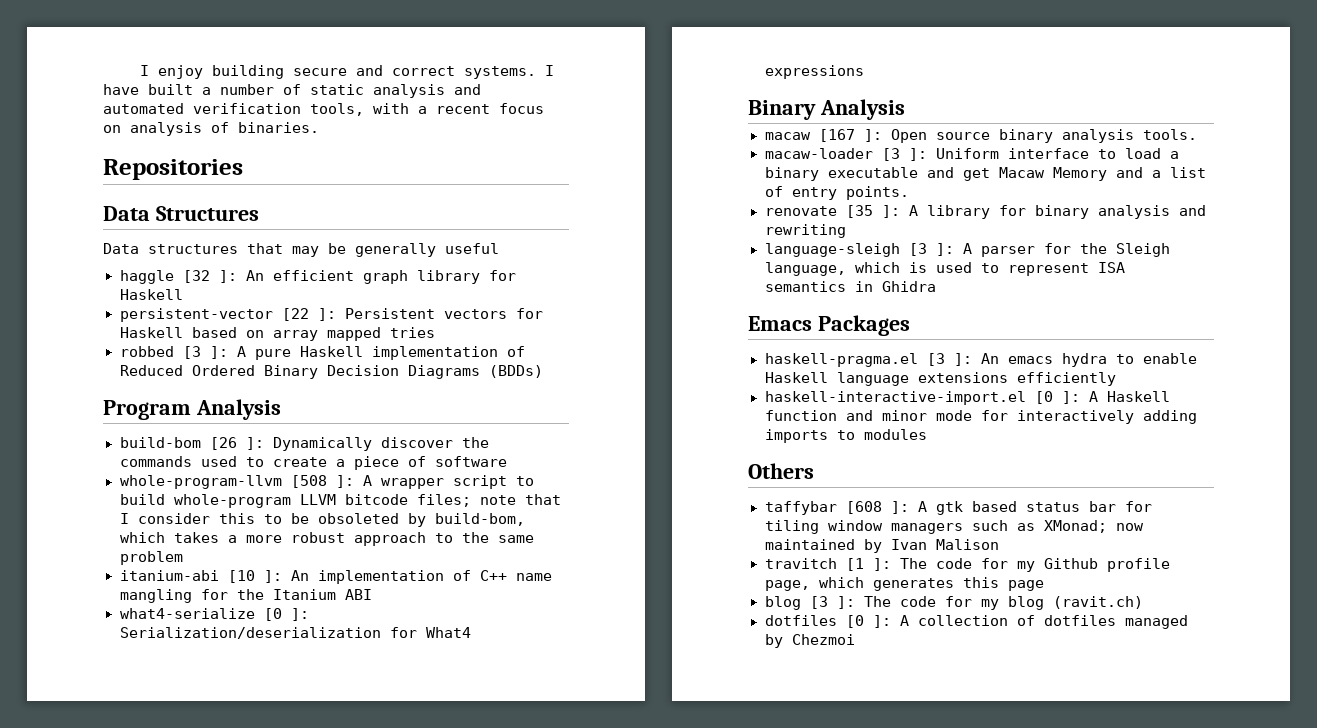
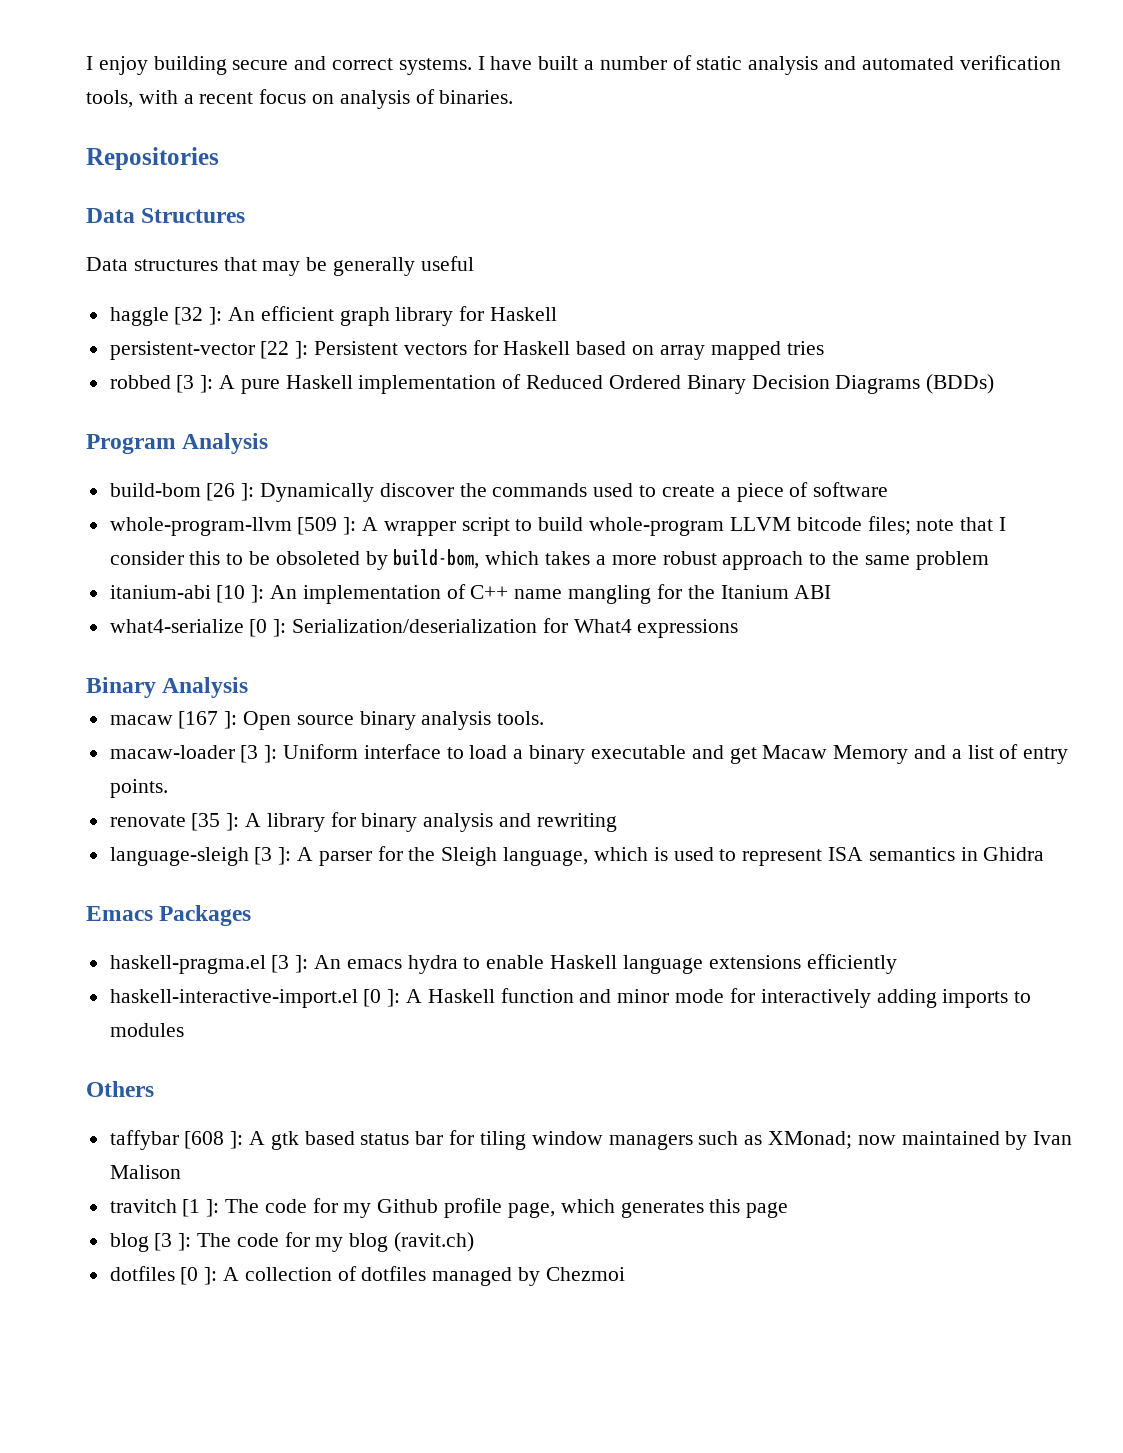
[290,475,327,488] [508 -> [297,517,338,535] [509

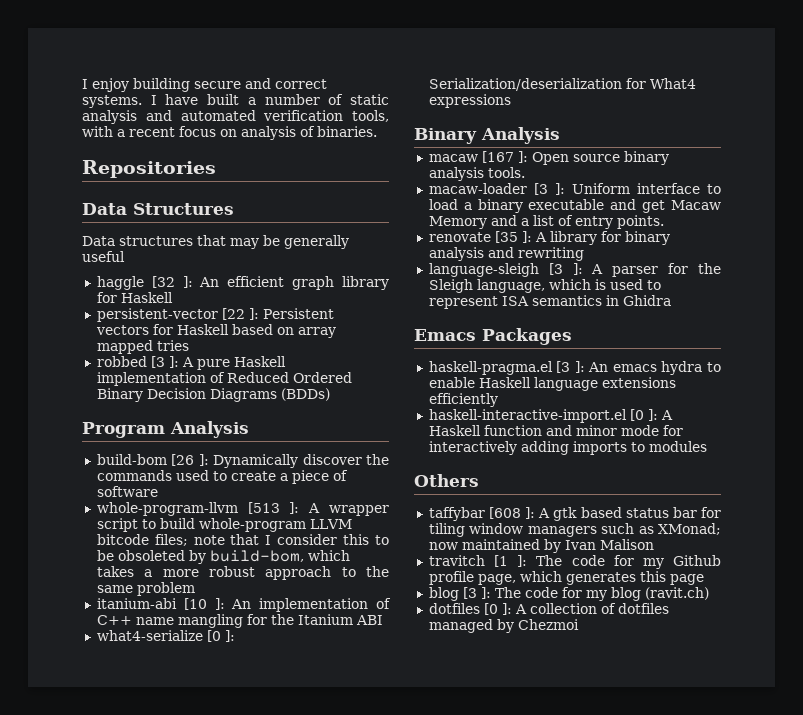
[297,517,338,535] [509 -> [247,502,280,514] [513

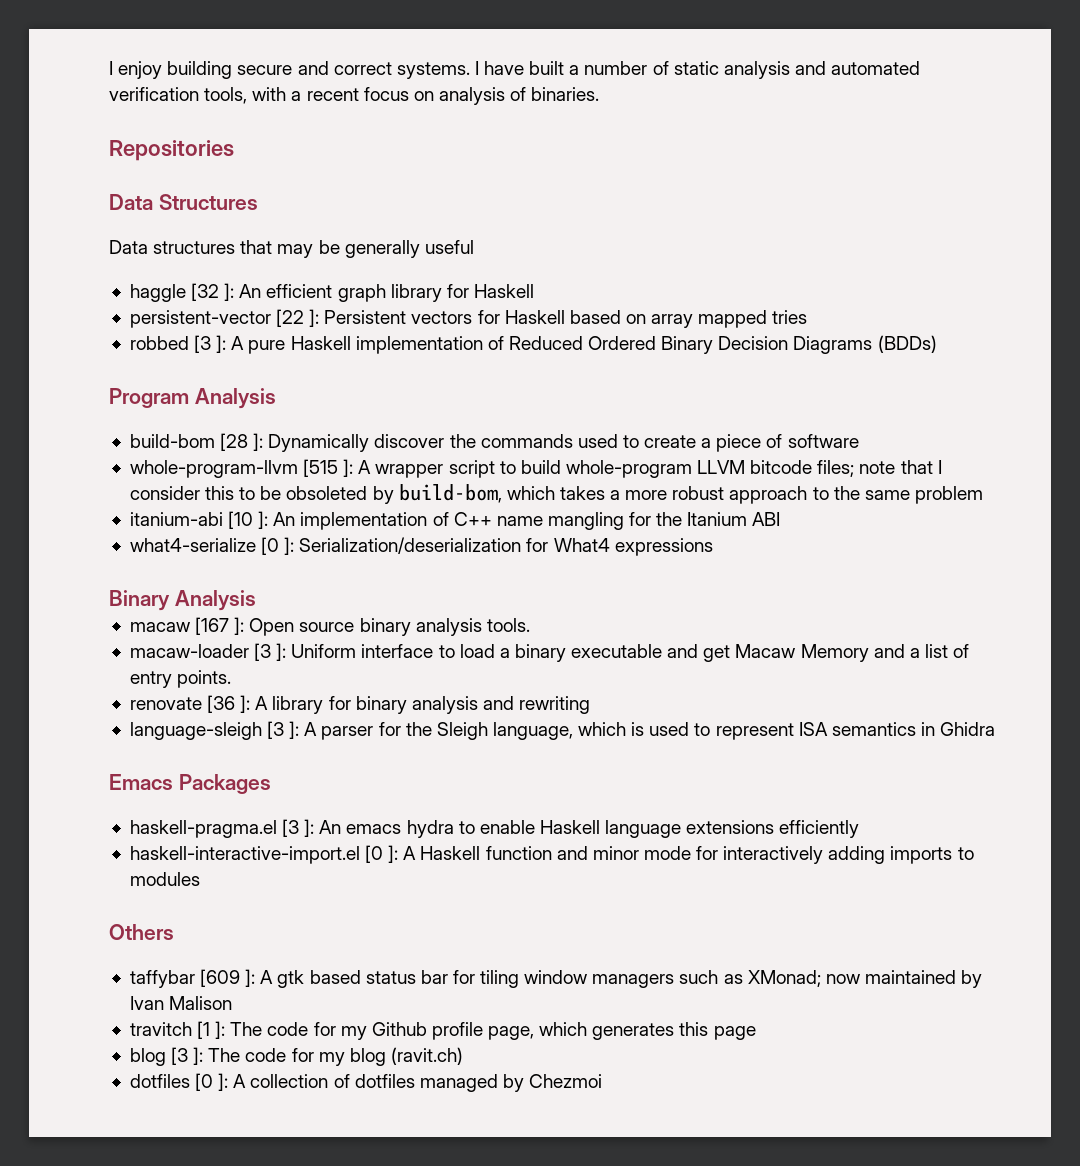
[171,454,195,466] [26 -> [220,433,249,451] [28
[247,502,280,514] [513 -> [303,459,339,477] [515
[494,231,518,243] [35 -> [207,695,236,713] [36
[488,507,521,519] [608 -> [200,969,241,987] [609

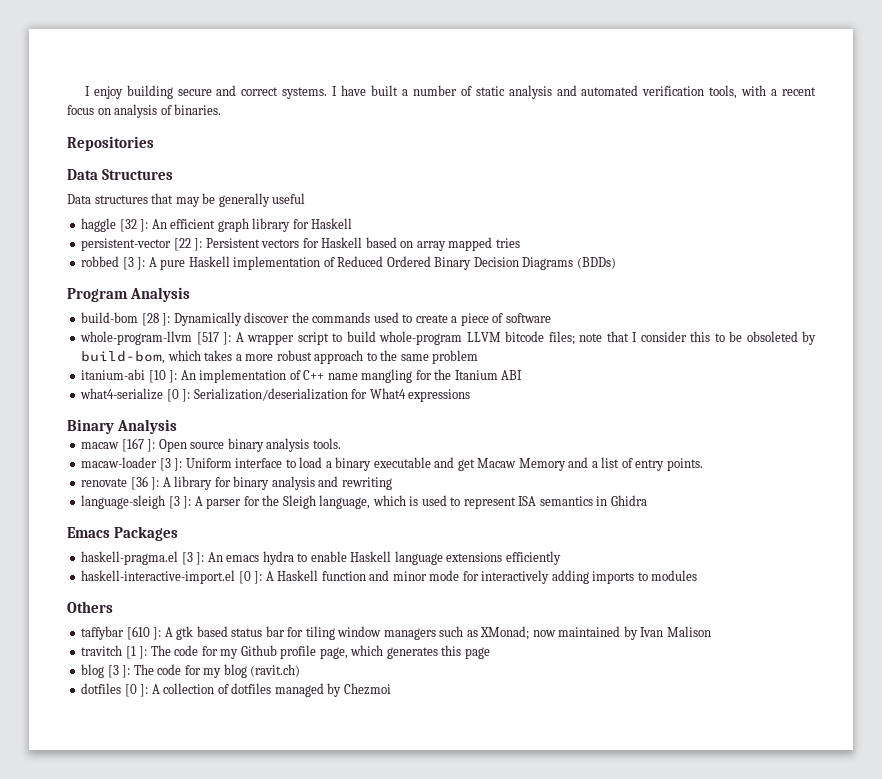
[303,459,339,477] [515 -> [196,332,219,345] [517
[200,969,241,987] [609 -> [126,626,150,640] [610

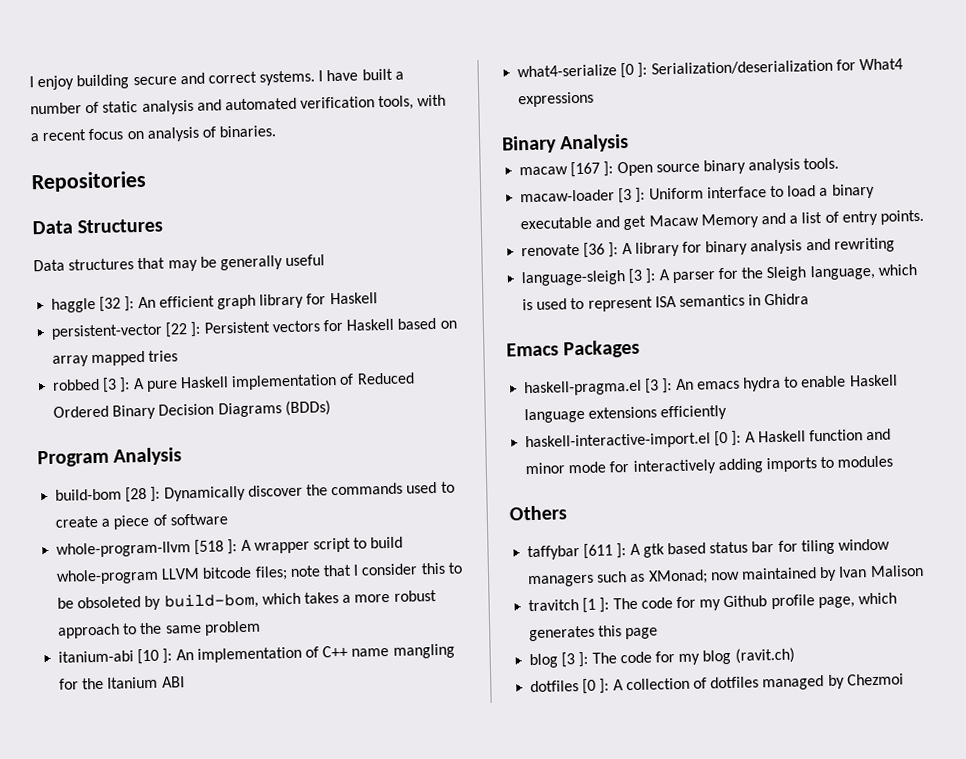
[196,332,219,345] [517 -> [194,539,225,555] [518
[126,626,150,640] [610 -> [583,543,614,559] [611

